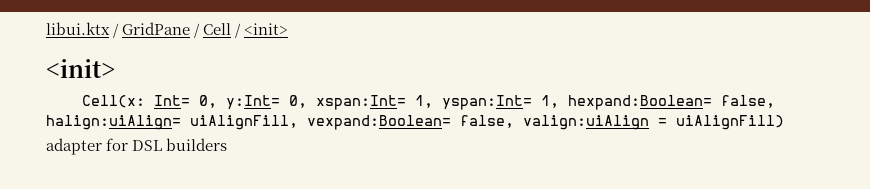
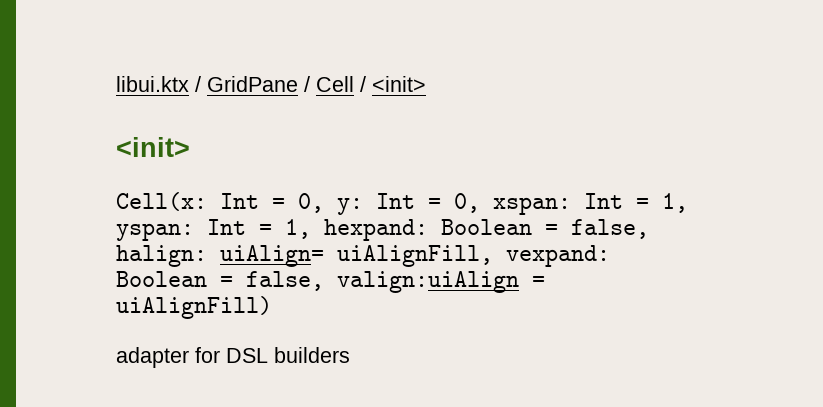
[154,95,776,110] [46,115,451,130] Int= 0, y:Int= 0, xspan:Int= 1, yspan:Int= 1, hexpand:Boolean= false, halign:uiAlign= uiAlignFill, vexpand:Boolean= -> [220,193,688,215] [116,219,649,241] [116,245,610,267] [116,271,233,287] Int = 0, y: Int = 0, xspan: Int = 1, yspan: Int = 1, hexpand: Boolean = false, halign: uiAlign= uiAlignFill, vexpand: Boolean =

